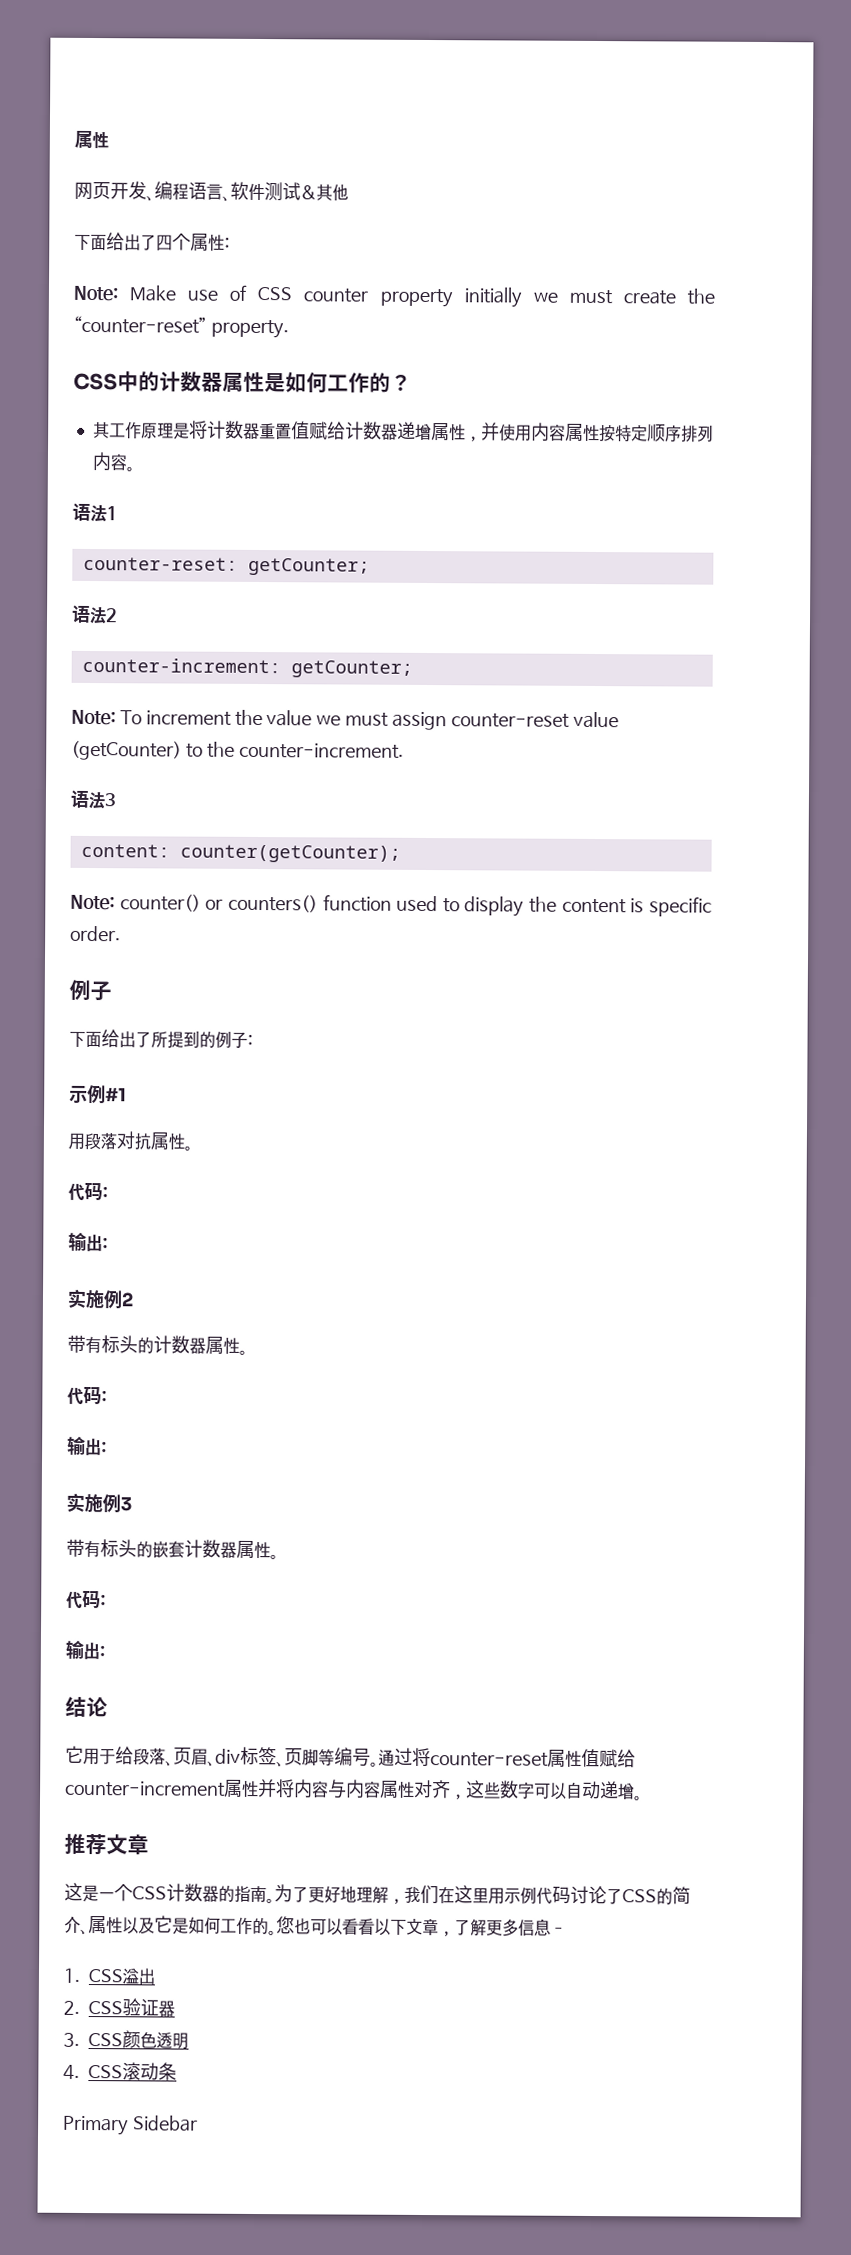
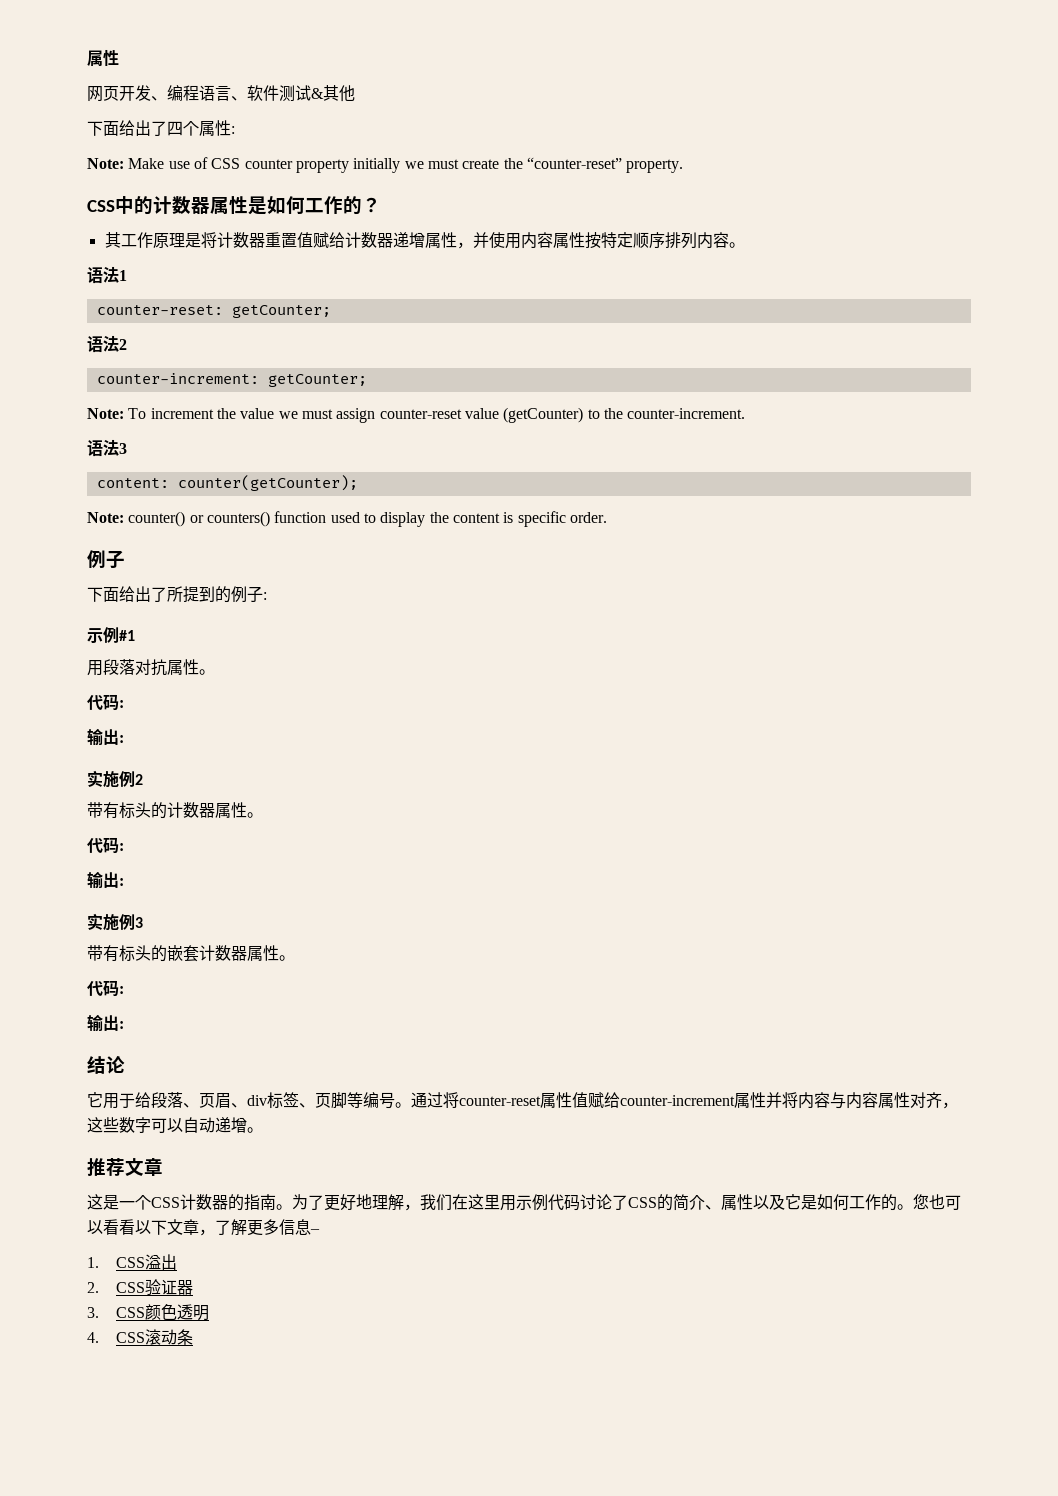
[63,2115,198,2136] // Primary Sidebar -> (193, 1337) none

